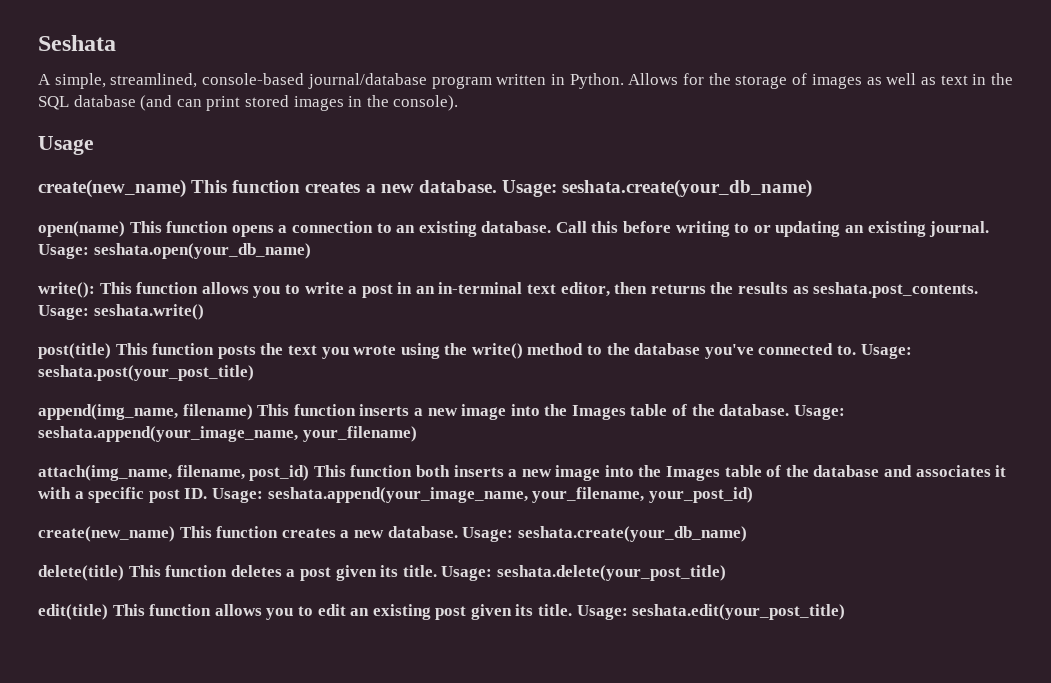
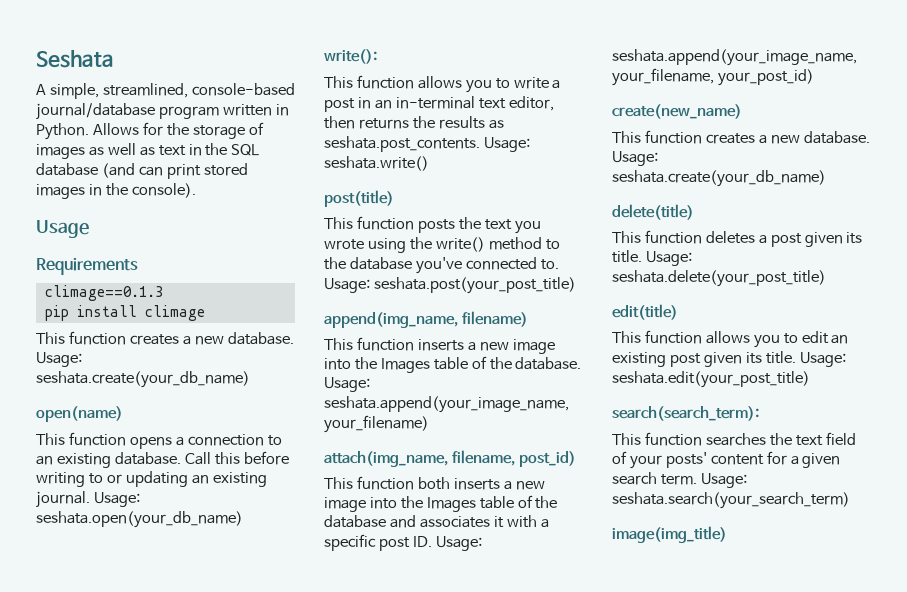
[38,179,186,198] create(new_name) -> [36,258,138,275] [44,285,163,301] [44,305,205,321] Requirements // climage==0.1.3 // pip install climage //
(125, 229) none -> (123, 414) //
(95, 290) none -> (377, 56) //
(111, 351) none -> (394, 198) //
(253, 412) none -> (528, 319) //
(310, 473) none -> (576, 459) //
(175, 534) none -> (742, 111) //
(124, 573) none -> (694, 212) //
(108, 612) none -> (678, 312) //
(846, 612) none -> [612,406,759,421] [612,432,856,446] [612,451,841,469] [612,472,747,488] [612,492,850,509] [612,526,727,543] // search(search_term): // This function searches the text field of your posts' content for a given search term. Usage: seshata.search(your_search_term) // image(img_title)

